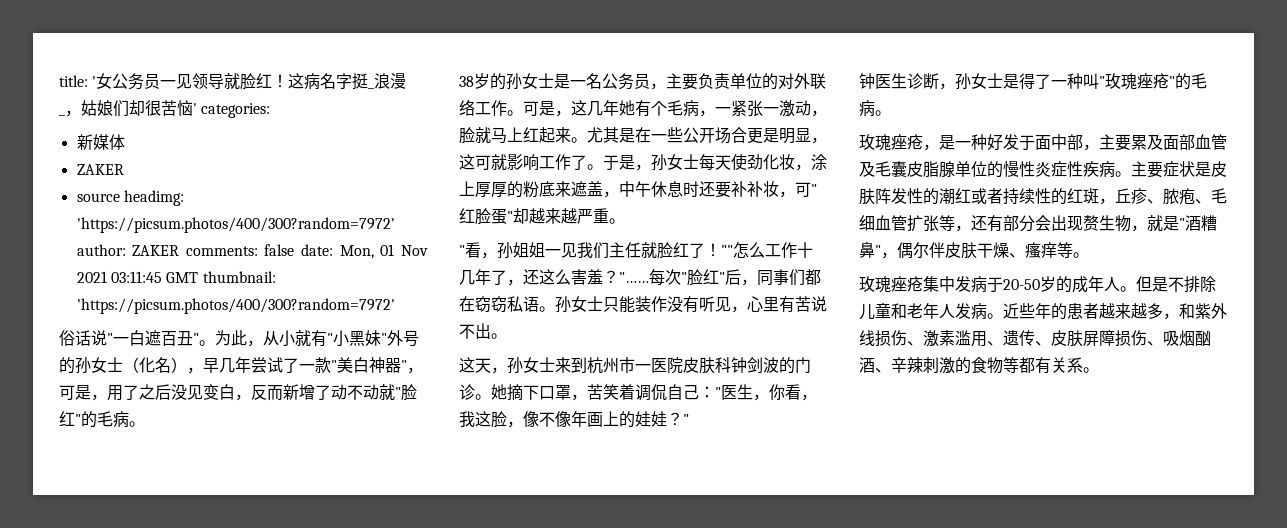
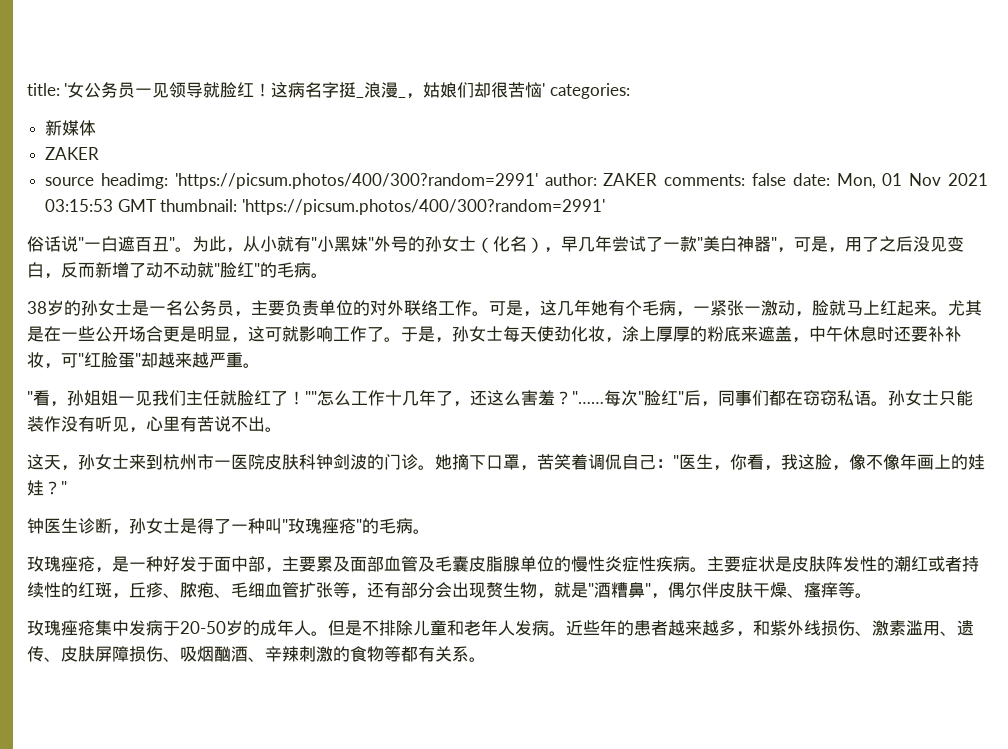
[76,217,395,233] 'https://picsum.photos/400/300?random=7972' -> [174,173,538,189] 'https://picsum.photos/400/300?random=2991'
[110,271,162,283] 03:11:45 -> [45,199,114,212] 03:15:53
[76,298,395,314] 'https://picsum.photos/400/300?random=7972' -> [241,199,605,215] 'https://picsum.photos/400/300?random=2991'

